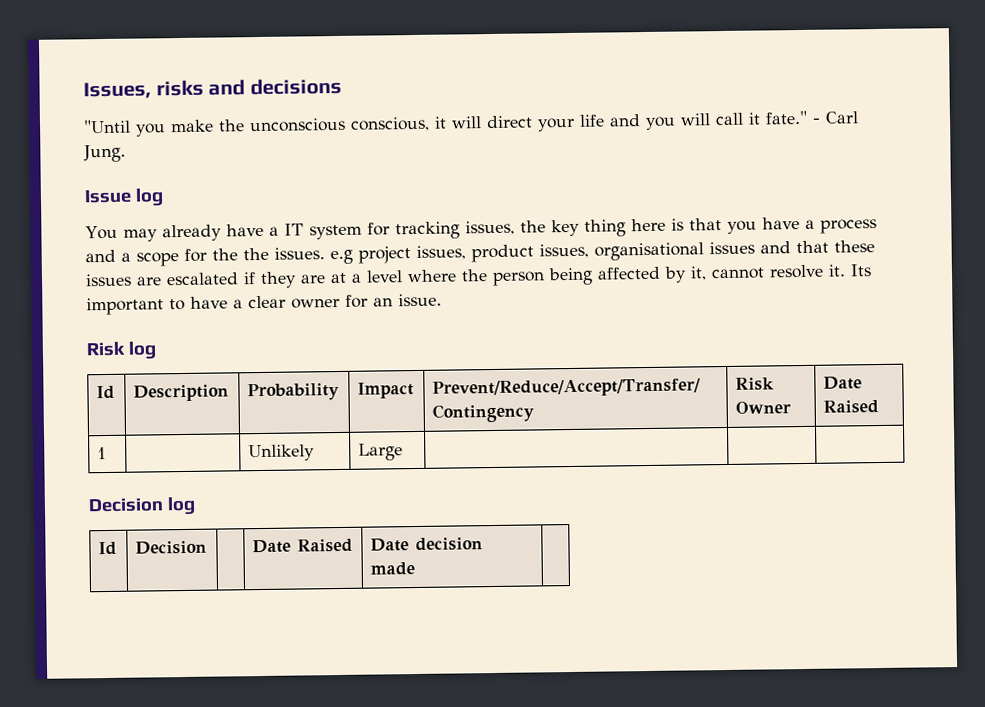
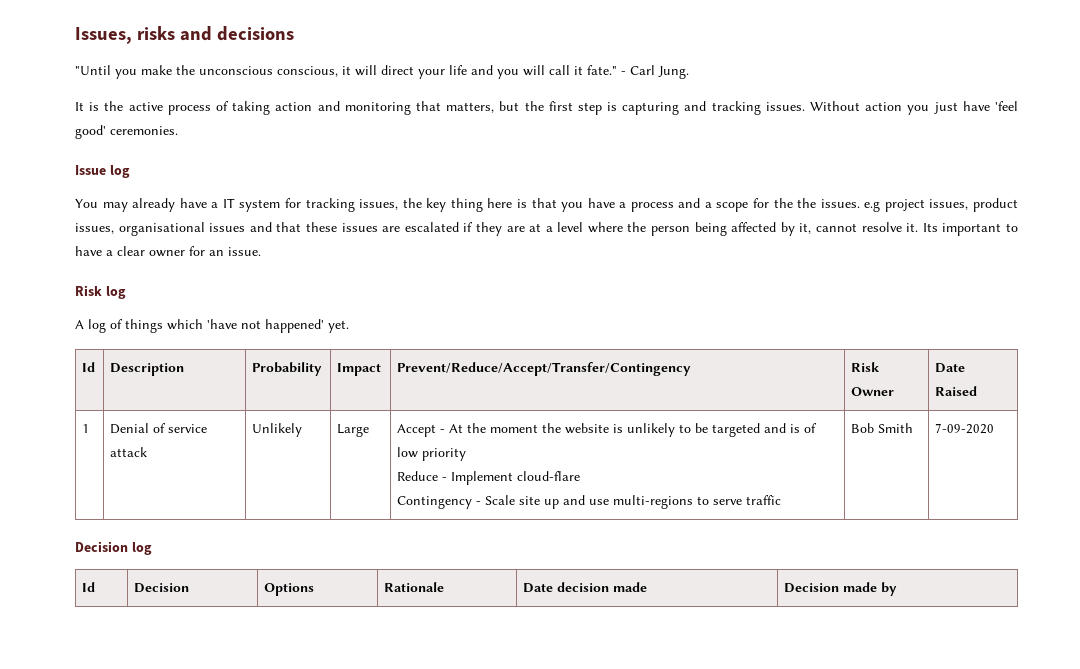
(126, 153) none -> [75,101,1019,115] [75,125,178,139] // It is the active process of taking action and monitoring that matters, but the first step is capturing and tracking issues. Without action you just have 'feel good' ceremonies.
(157, 350) none -> [75,319,349,333] // A log of things which 'have not happened' yet.
[248,444,316,462] [358,443,404,461] | Unlikely | Large | | | -> [110,423,208,434] [110,447,148,457] [252,423,303,437] [337,424,370,437] [397,423,818,437] [397,447,467,461] [397,471,581,485] [397,495,782,509] [851,423,914,433] [935,423,995,434] Denial of service attack | Unlikely | Large | Accept - At the moment the website is unlikely to be targeted and is of low priority // Reduce - Implement cloud-flare // Contingency - Scale site up and use multi-regions to serve traffic | Bob Smith | 7-09-2020
[252,538,354,554] | Date Raised -> [264,583,315,596] [384,582,445,592] Options | Rationale
(416, 569) none -> [784,582,898,596] Decision made by

